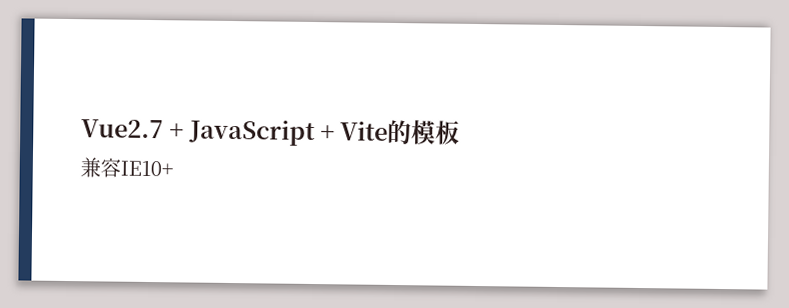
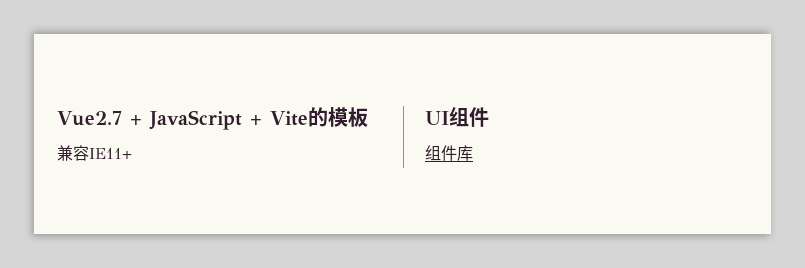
[120,160,174,177] IE10+ -> [89,148,132,159] [425,107,489,127] [425,145,473,161] IE11+ // UI组件 // 组件库

